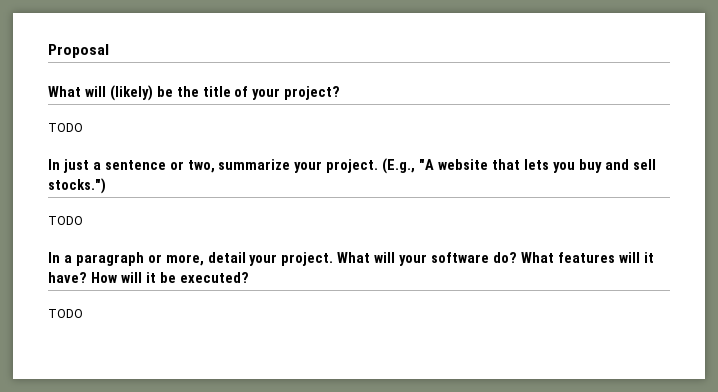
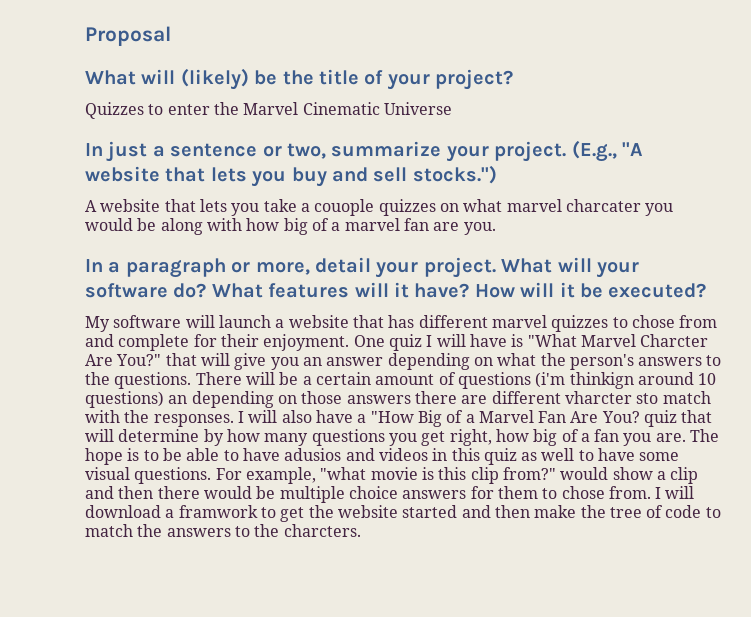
[48,123,83,132] TODO -> [85,102,452,119] Quizzes to enter the Marvel Cinematic Universe
[48,216,83,225] TODO -> [85,199,674,216] [85,218,496,235] A website that lets you take a couople quizzes on what marvel charcater you would be along with how big of a marvel fan are you.
[48,309,83,318] TODO -> [85,315,718,332] [85,334,709,351] [85,353,722,370] [85,372,717,389] [85,391,711,408] [85,410,713,427] [85,429,720,446] [85,448,680,465] [85,467,699,484] [85,486,695,503] [85,505,721,522] [85,524,361,537] My software will launch a website that has different marvel quizzes to chose from and complete for their enjoyment. One quiz I will have is "What Marvel Charcter Are You?" that will give you an answer depending on what the person's answers to the questions. There will be a certain amount of questions (i'm thinkign around 10 questions) an depending on those answers there are different vharcter sto match with the responses. I will also have a "How Big of a Marvel Fan Are You? quiz that will determine by how many questions you get right, how big of a fan you are. The hope is to be able to have adusios and videos in this quiz as well to have some visual questions. For example, "what movie is this clip from?" would show a clip and then there would be multiple choice answers for them to chose from. I will download a framwork to get the website started and then make the tree of code to match the answers to the charcters.

